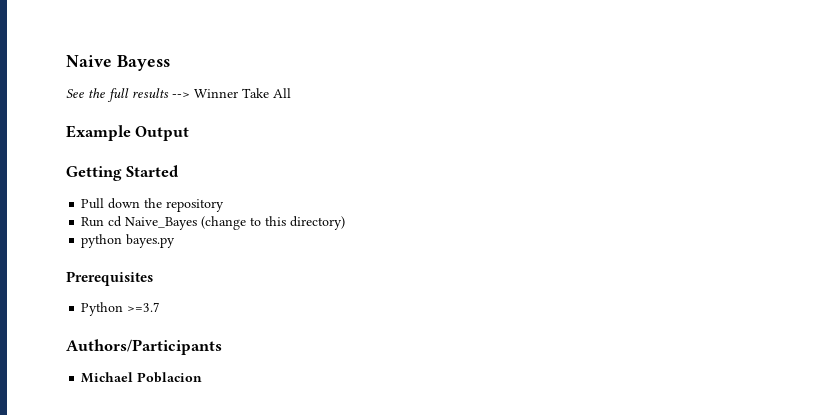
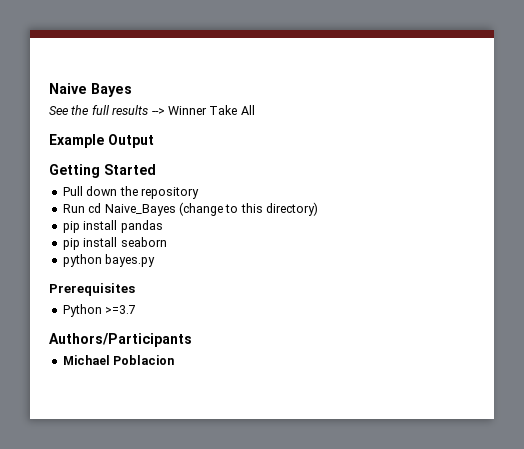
[116,55,170,71] Bayess -> [91,83,132,97] Bayes
(346, 223) none -> [62,220,163,233] [62,237,167,250] // pip install pandas // pip install seaborn

